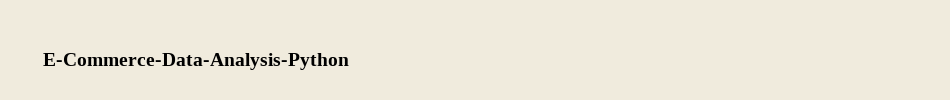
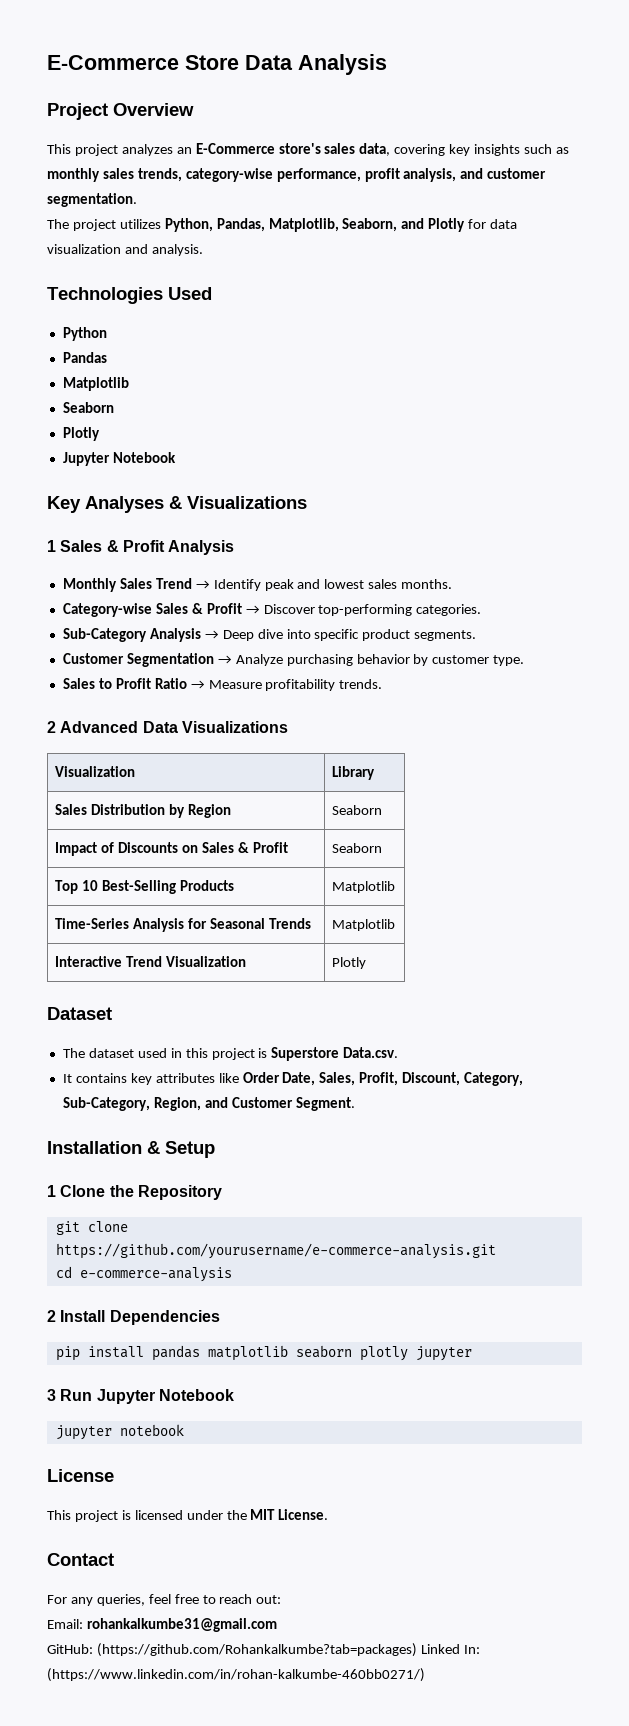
[43,53,349,70] E-Commerce-Data-Analysis-Python -> [47,54,387,75] [47,103,194,120] [47,143,569,156] [47,168,547,182] [47,193,137,207] [47,218,518,232] [47,244,203,256] [47,287,212,304] [62,327,107,341] [62,352,107,363] [62,377,129,391] [62,402,114,413] [62,427,100,441] [62,452,176,466] [47,496,307,513] [47,540,235,555] [62,578,453,592] [62,603,482,617] [62,628,477,642] [62,653,525,667] [62,678,383,691] [47,721,288,733] [55,766,136,777] [332,766,376,780] [55,804,231,818] [332,805,383,815] [55,842,288,856] [332,843,383,853] [55,880,234,894] [332,881,396,893] [55,918,311,932] [332,919,396,931] [55,956,246,967] [332,957,367,969] [47,1007,112,1020] [62,1047,399,1061] [62,1072,524,1086] [62,1097,355,1111] [47,1141,215,1158] [47,1185,222,1200] [55,1221,128,1235] [55,1243,496,1259] [55,1266,232,1282] [47,1310,220,1325] [55,1345,472,1361] [47,1389,234,1404] [55,1424,184,1440] [47,1469,114,1482] [47,1509,329,1522] [47,1553,114,1566] [47,1594,282,1606] [47,1618,277,1632] [47,1643,480,1657] [47,1668,425,1682] E-Commerce Store Data Analysis // Project Overview // This project analyzes an E-Commerce store's sales data, covering key insights such as monthly sales trends, category-wise performance, profit analysis, and customer segmentation. // The project utilizes Python, Pandas, Matplotlib, Seaborn, and Plotly for data visualization and analysis. // Technologies Used // Python // Pandas // Matplotlib // Seaborn // Plotly // Jupyter Notebook // Key Analyses & Visualizations // 1 Sales & Profit Analysis // Monthly Sales Trend → Identify peak and lowest sales months. // Category-wise Sales & Profit → Discover top-performing categories. // Sub-Category Analysis → Deep dive into specific product segments. // Customer Segmentation → Analyze purchasing behavior by customer type. // Sales to Profit Ratio → Measure profitability trends. // 2 Advanced Data Visualizations // Visualization | Library // Sales Distribution by Region | Seaborn // Impact of Discounts on Sales & Profit | Seaborn // Top 10 Best-Selling Products | Matplotlib // Time-Series Analysis for Seasonal Trends | Matplotlib // Interactive Trend Visualization | Plotly // Dataset // The dataset used in this project is Superstore Data.csv. // It contains key attributes like Order Date, Sales, Profit, Discount, Category, Sub-Category, Region, and Customer Segment. // Installation & Setup // 1 Clone the Repository // git clone https://github.com/yourusername/e-commerce-analysis.git // cd e-commerce-analysis // 2 Install Dependencies // pip install pandas matplotlib seaborn plotly jupyter // 3 Run Jupyter Notebook // jupyter notebook // License // This project is licensed under the MIT License. // Contact // For any queries, feel free to reach out: // Email: rohankalkumbe31@gmail.com // GitHub: (https://github.com/Rohankalkumbe?tab=packages) Linked In: (https://www.linkedin.com/in/rohan-kalkumbe-460bb0271/)

